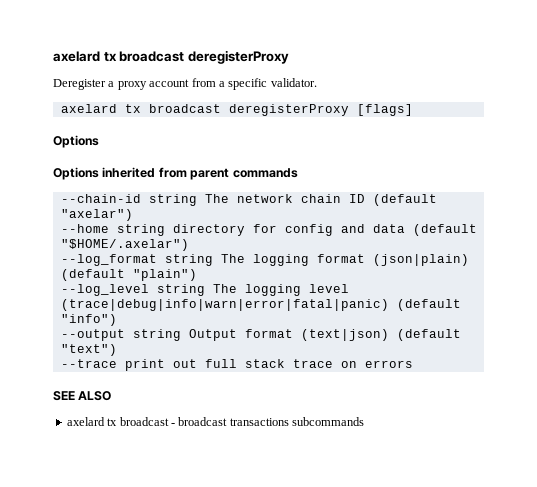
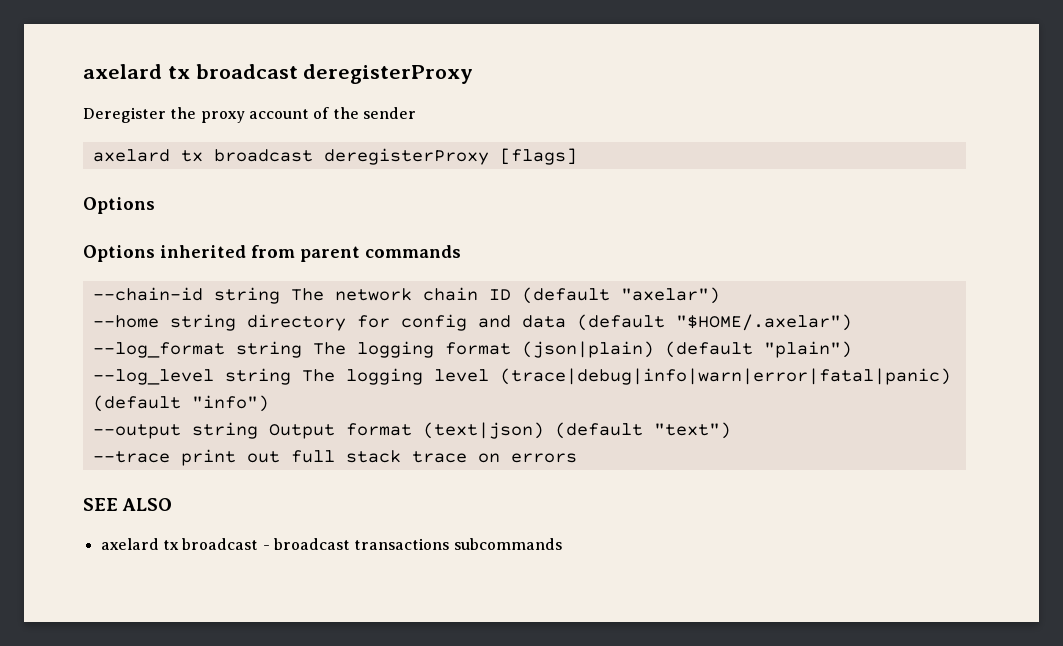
[108,81,115,87] a -> [170,107,197,119] the
[191,78,317,90] from a specific validator. -> [313,107,416,119] of the sender

